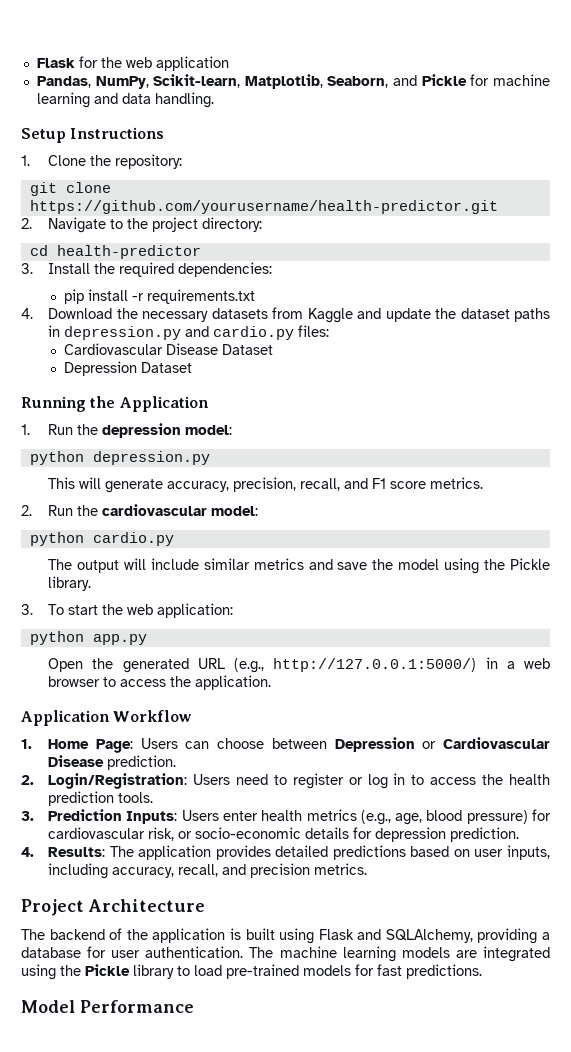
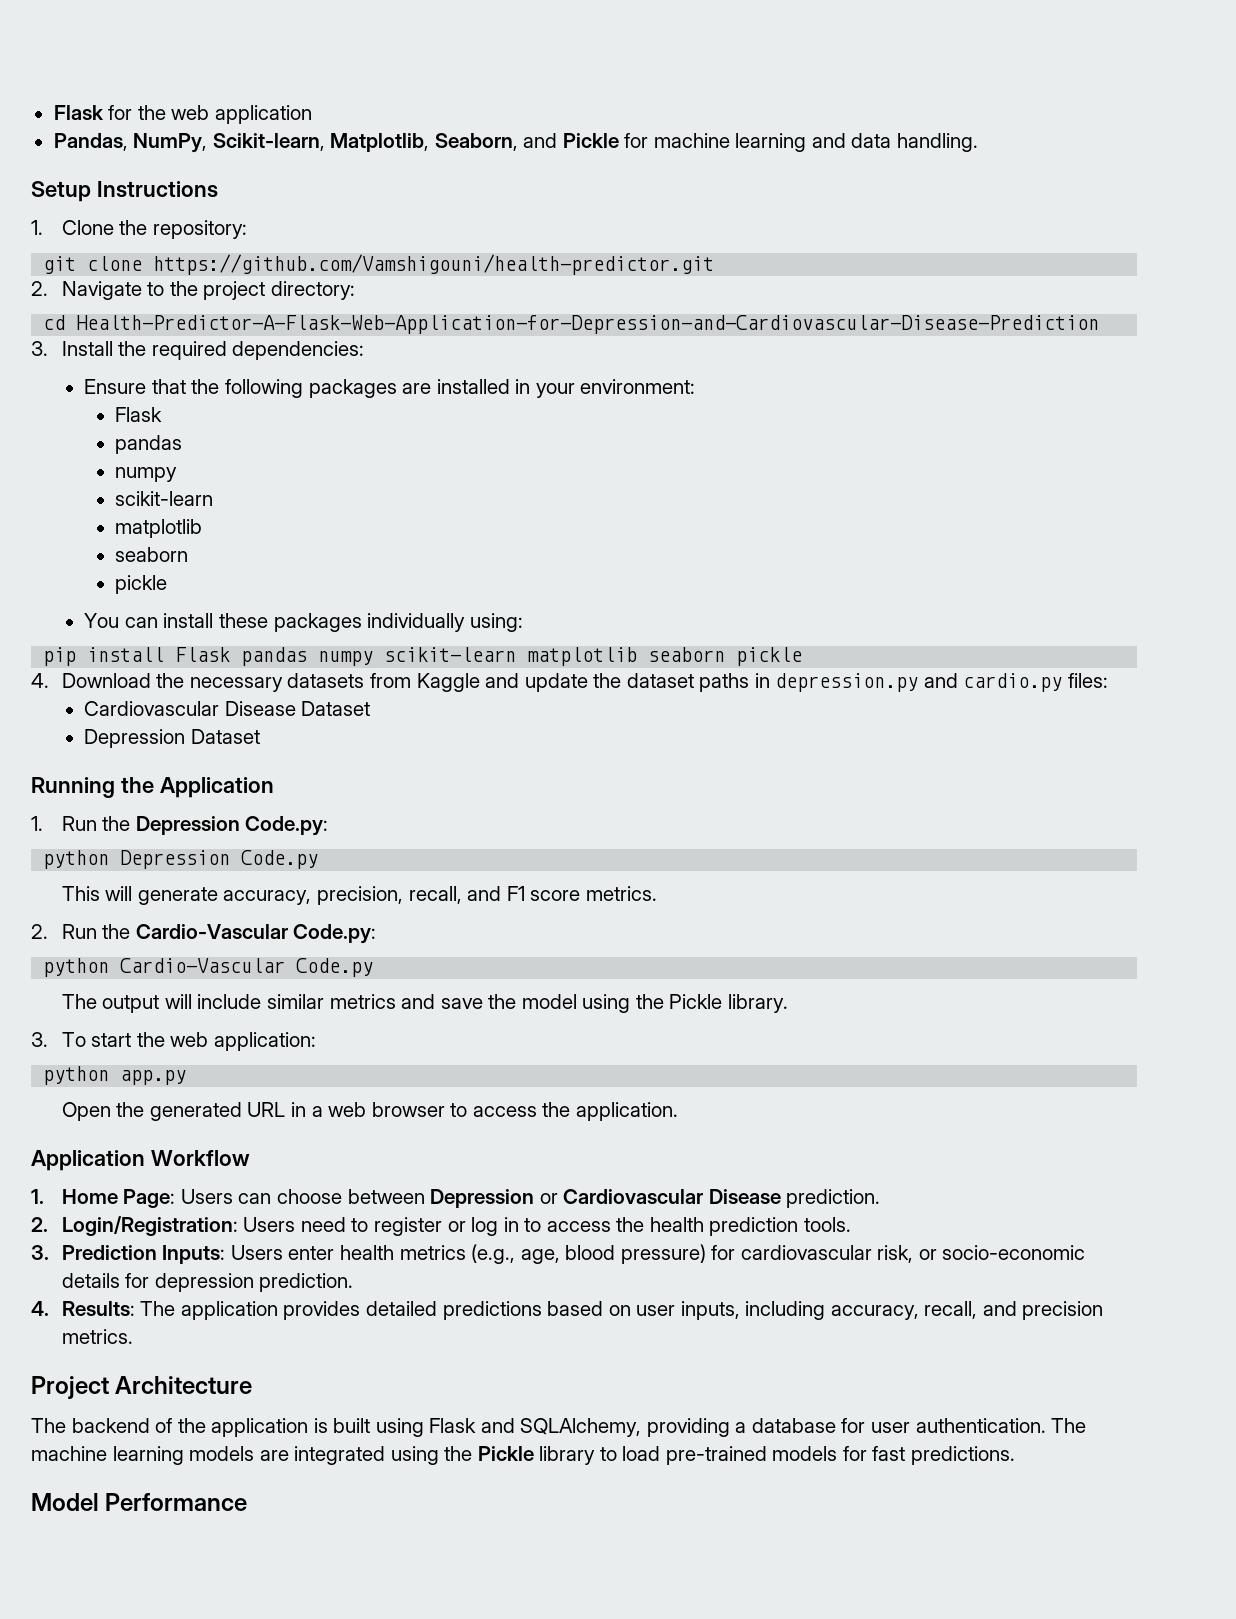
[29,200,498,214] https://github.com/yourusername/health-predictor.git -> [153,254,715,275] https://github.com/Vamshigouni/health-predictor.git
[56,245,201,259] health-predictor -> [76,315,1100,334] Health-Predictor-A-Flask-Web-Application-for-Depression-and-Cardiovascular-Disease-Prediction
[64,289,256,304] pip install -r requirements.txt -> [84,379,696,398] [115,407,163,422] [115,435,183,454] [115,467,178,482] [115,491,214,506] [115,519,203,538] [115,547,189,562] [115,575,168,594] [84,613,523,632] [43,647,803,666] Ensure that the following packages are installed in your environment: // Flask // pandas // numpy // scikit-learn // matplotlib // seaborn // pickle // You can install these packages individually using: // pip install Flask pandas numpy scikit-learn matplotlib seaborn pickle
[102,423,233,438] [29,451,210,465] depression model: // python depression.py -> [135,816,329,836] [43,850,319,869] Depression Code.py: // python Depression Code.py
[102,504,259,516] [29,532,174,546] cardiovascular model: // python cardio.py -> [135,924,377,944] [43,958,374,977] Cardio-Vascular Code.py: // python Cardio-Vascular Code.py
[234,658,477,673] (e.g., http://127.0.0.1:5000/) -> (286, 1109) none

